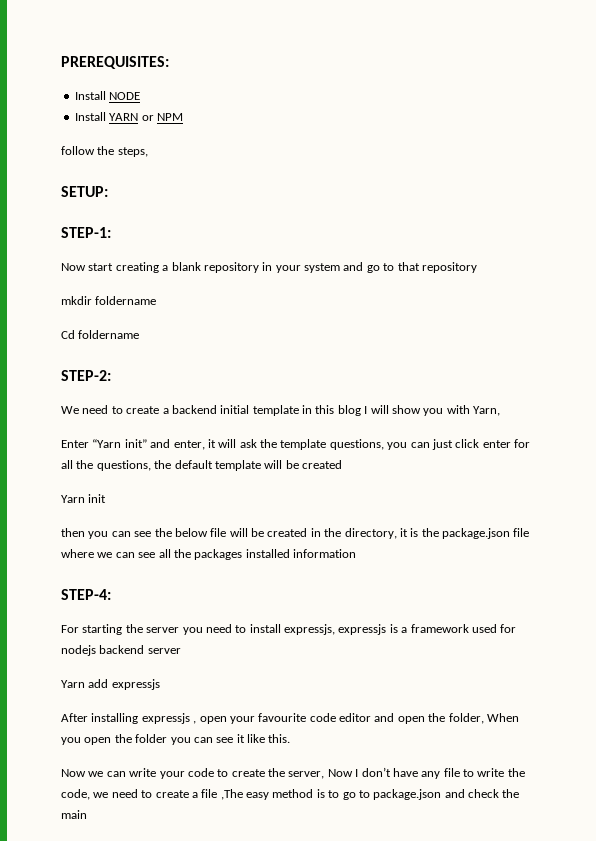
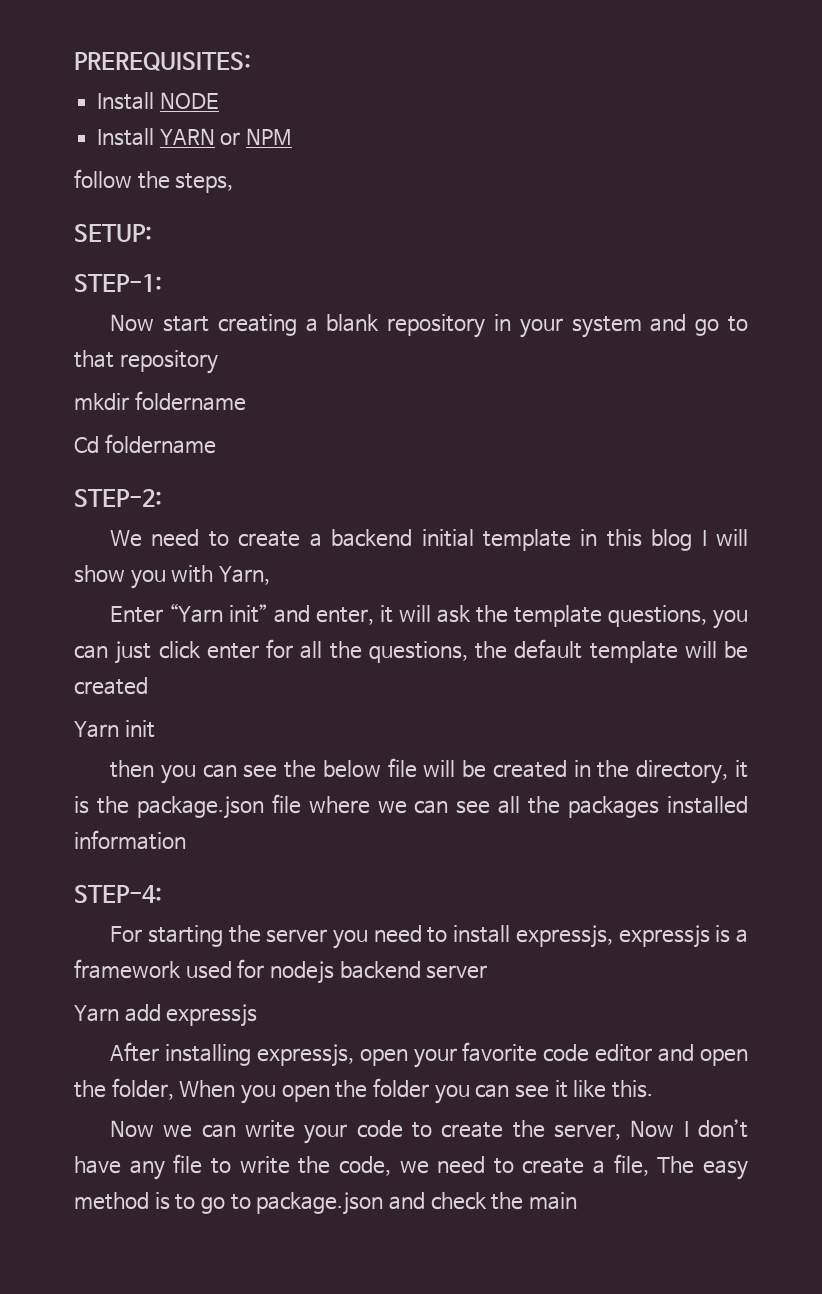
[141,713,197,724] expressjs , -> [256,1044,354,1067] expressjs,
[258,713,307,722] favourite -> [462,1042,538,1062] favorite
[201,789,243,800] file ,The -> [613,1154,695,1176] file, The

